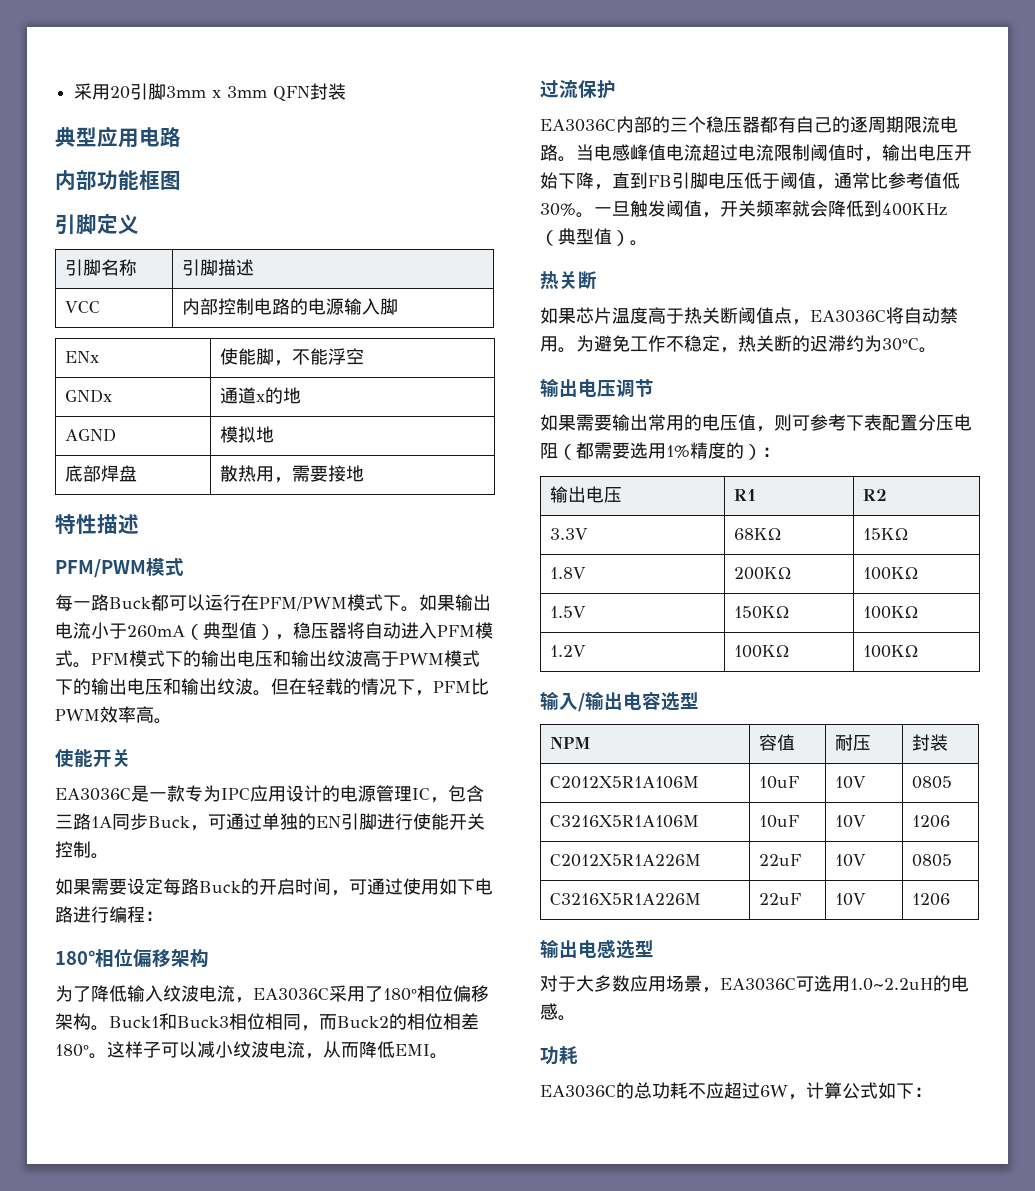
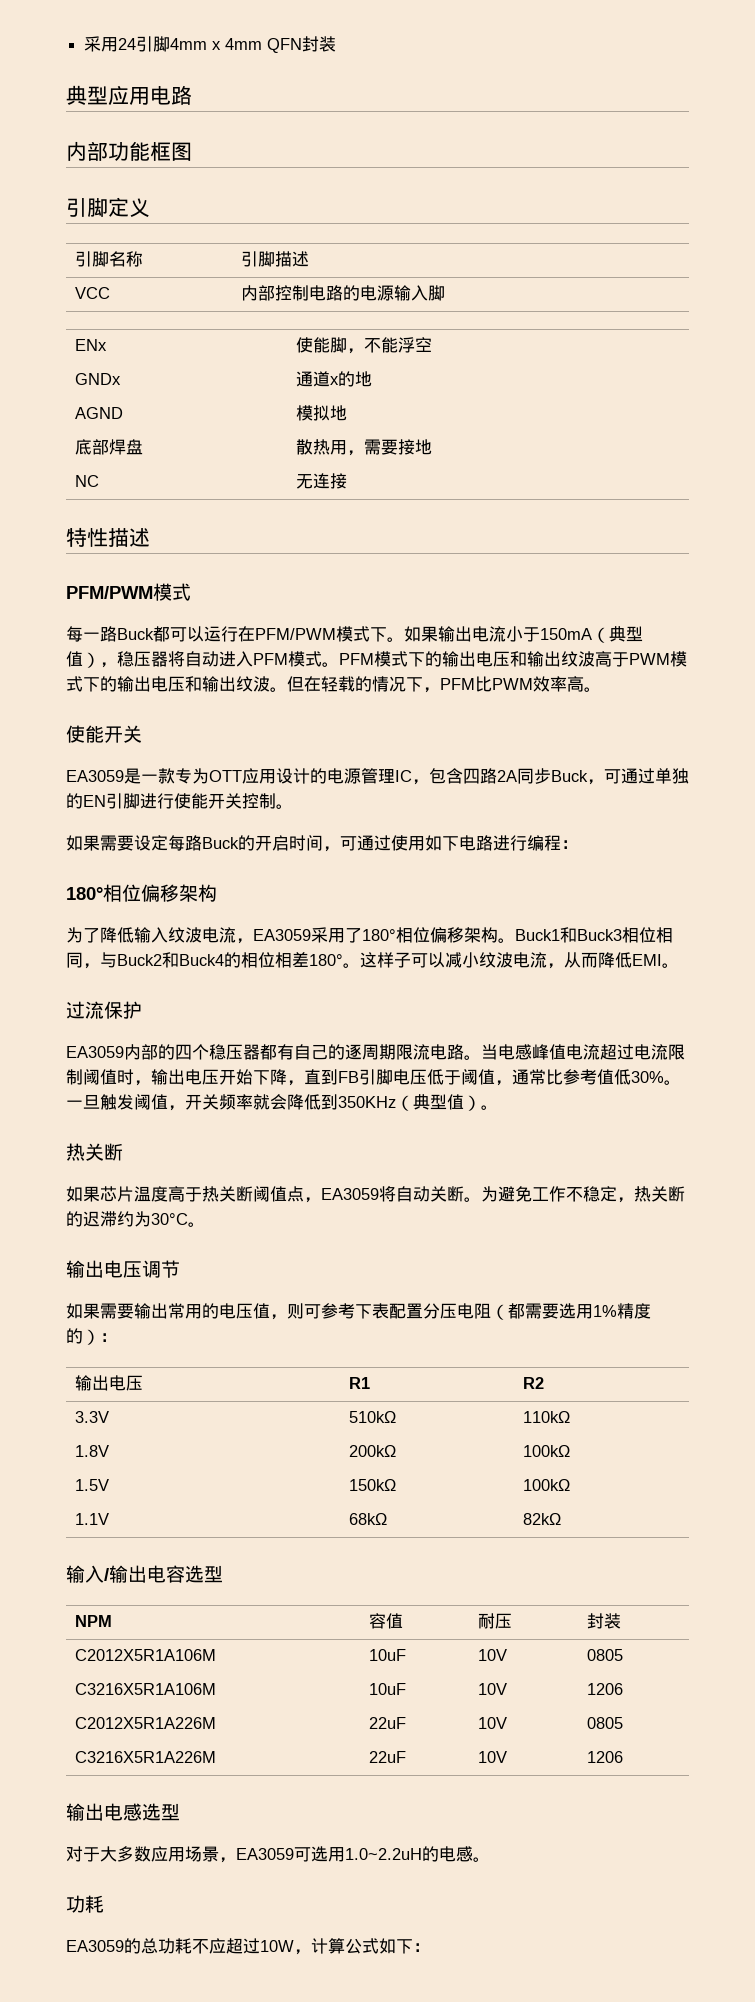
[74,83,268,100] 采用20引脚3mm x 3mm -> [84,36,263,52] 采用24引脚4mm x 4mm
(364, 473) none -> [75,475,100,487] [296,473,348,489] // NC | 无连接
[127,625,185,638] 260mA -> [540,628,592,640] 150mA
[55,788,131,801] EA3036C -> [66,770,124,782] EA3059
[221,788,250,800] IPC -> [209,770,242,782] OTT
[55,813,112,830] 三路1A -> [463,768,517,784] 四路2A
[253,988,329,1001] EA3036C -> [253,929,311,941] EA3059
[319,1014,389,1030] 而Buck2 -> [100,952,224,968] 与Buck2和Buck4
[540,116,688,133] EA3036C内部的三 -> [66,1044,192,1060] EA3059内部的四
[882,203,947,216] 400KHz -> [338,1096,396,1108] 350KHz
[810,307,958,324] [540,336,558,352] EA3036C将自动禁用 -> [321,1186,464,1202] EA3059将自动关断
[733,528,781,540] [862,528,908,540] 68KΩ | 15KΩ -> [349,1411,397,1423] [523,1411,571,1423] 510kΩ | 110kΩ
[733,567,791,580] [862,567,918,580] 200KΩ | 100KΩ -> [349,1445,397,1457] [523,1445,571,1457] 200kΩ | 100kΩ
[733,606,789,619] [862,606,918,619] [549,645,586,657] [733,645,789,658] [862,645,918,658] 150KΩ | 100KΩ // 1.2V | 100KΩ | 100KΩ -> [349,1479,397,1491] [523,1479,571,1491] [75,1513,110,1525] [349,1513,388,1525] [523,1513,562,1525] 150kΩ | 100kΩ // 1.1V | 68kΩ | 82kΩ
[720,978,796,991] EA3036C -> [236,1848,294,1860] EA3059
[540,1085,616,1098] EA3036C -> [66,1940,124,1952] EA3059
[760,1085,788,1097] 6W -> [260,1940,294,1952] 10W

